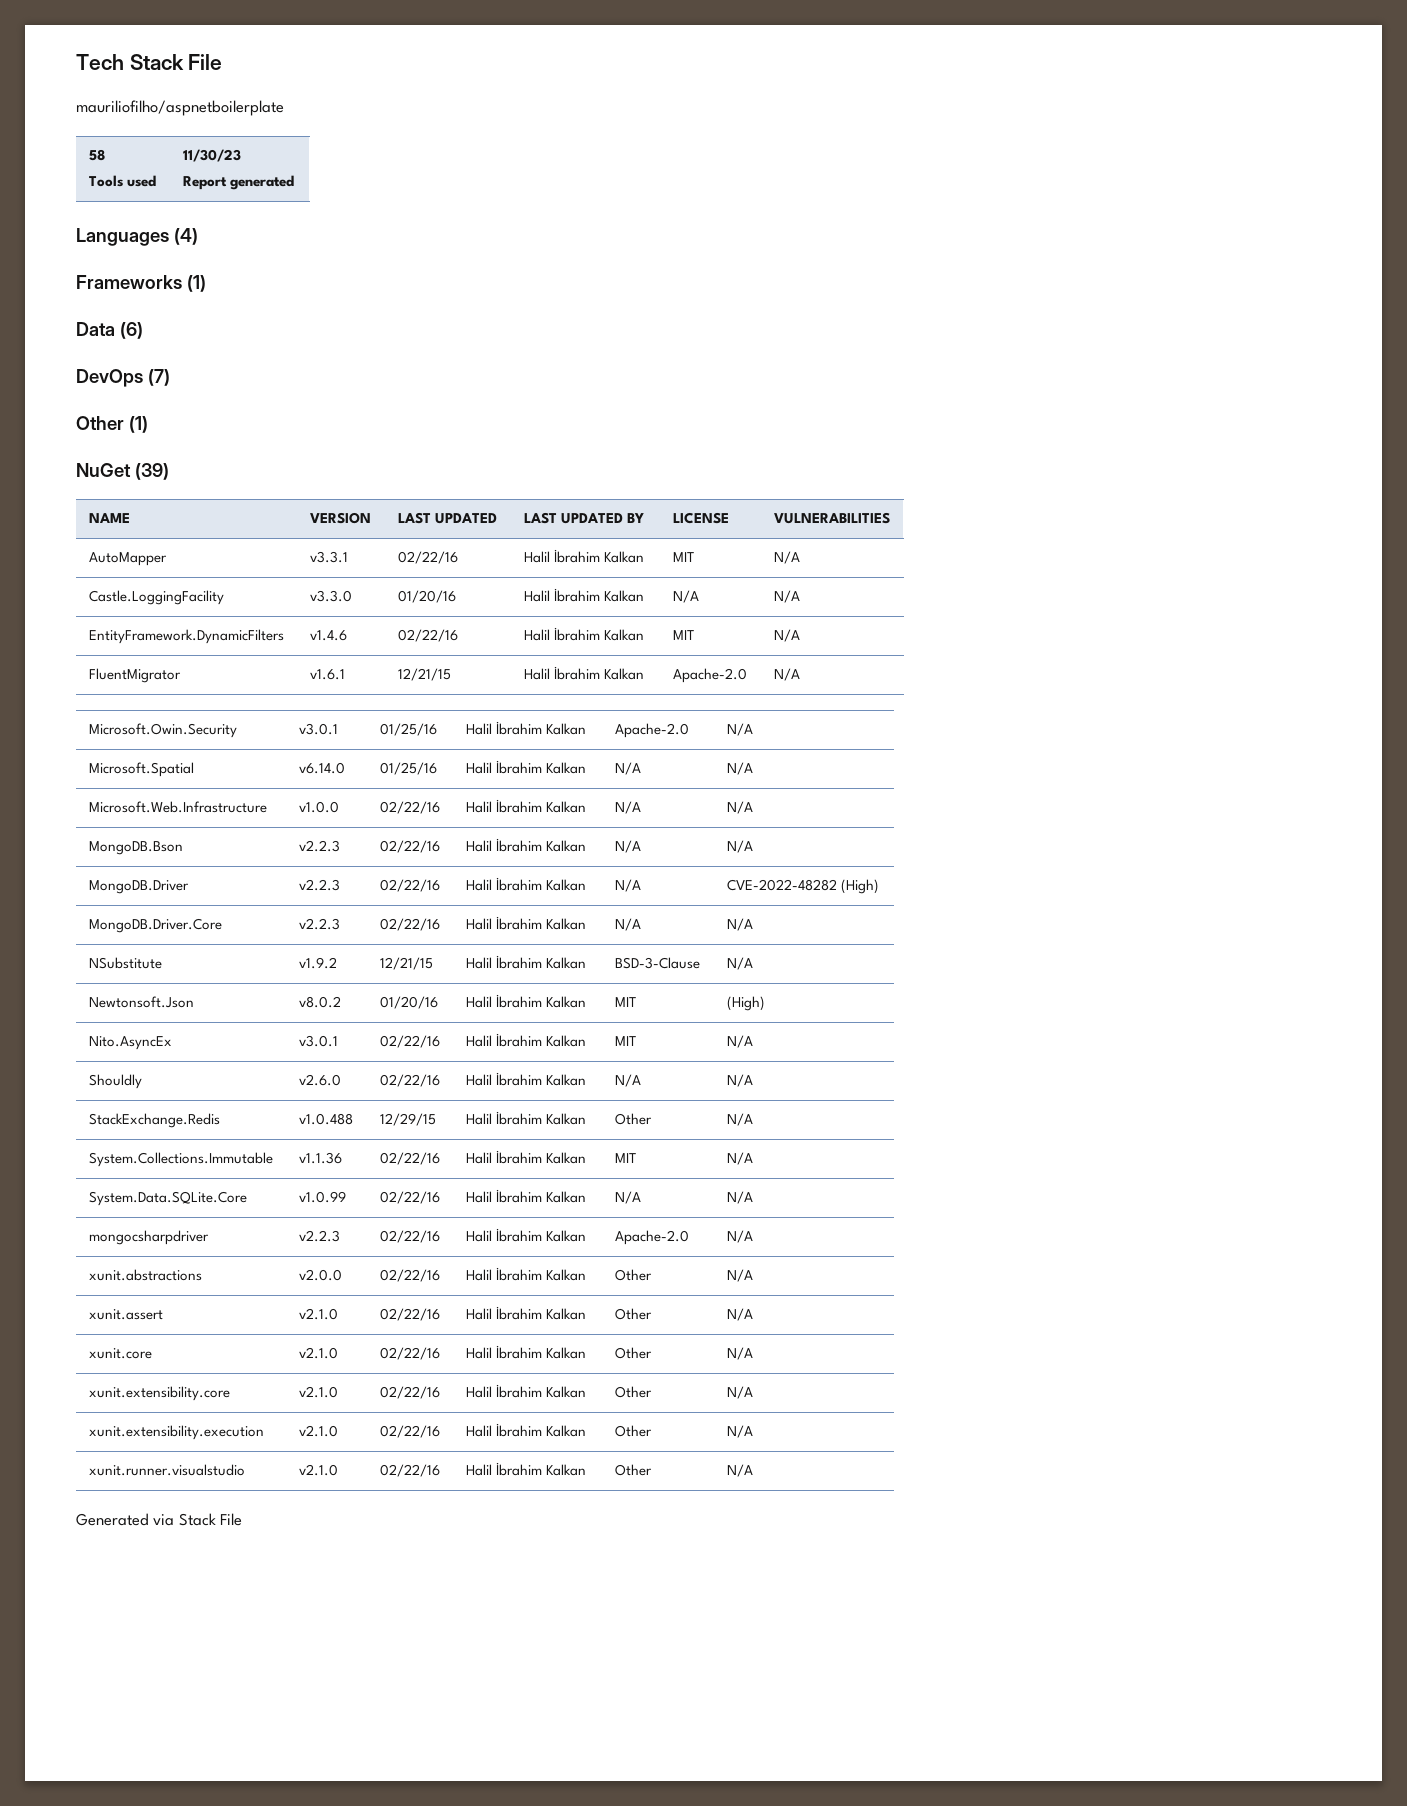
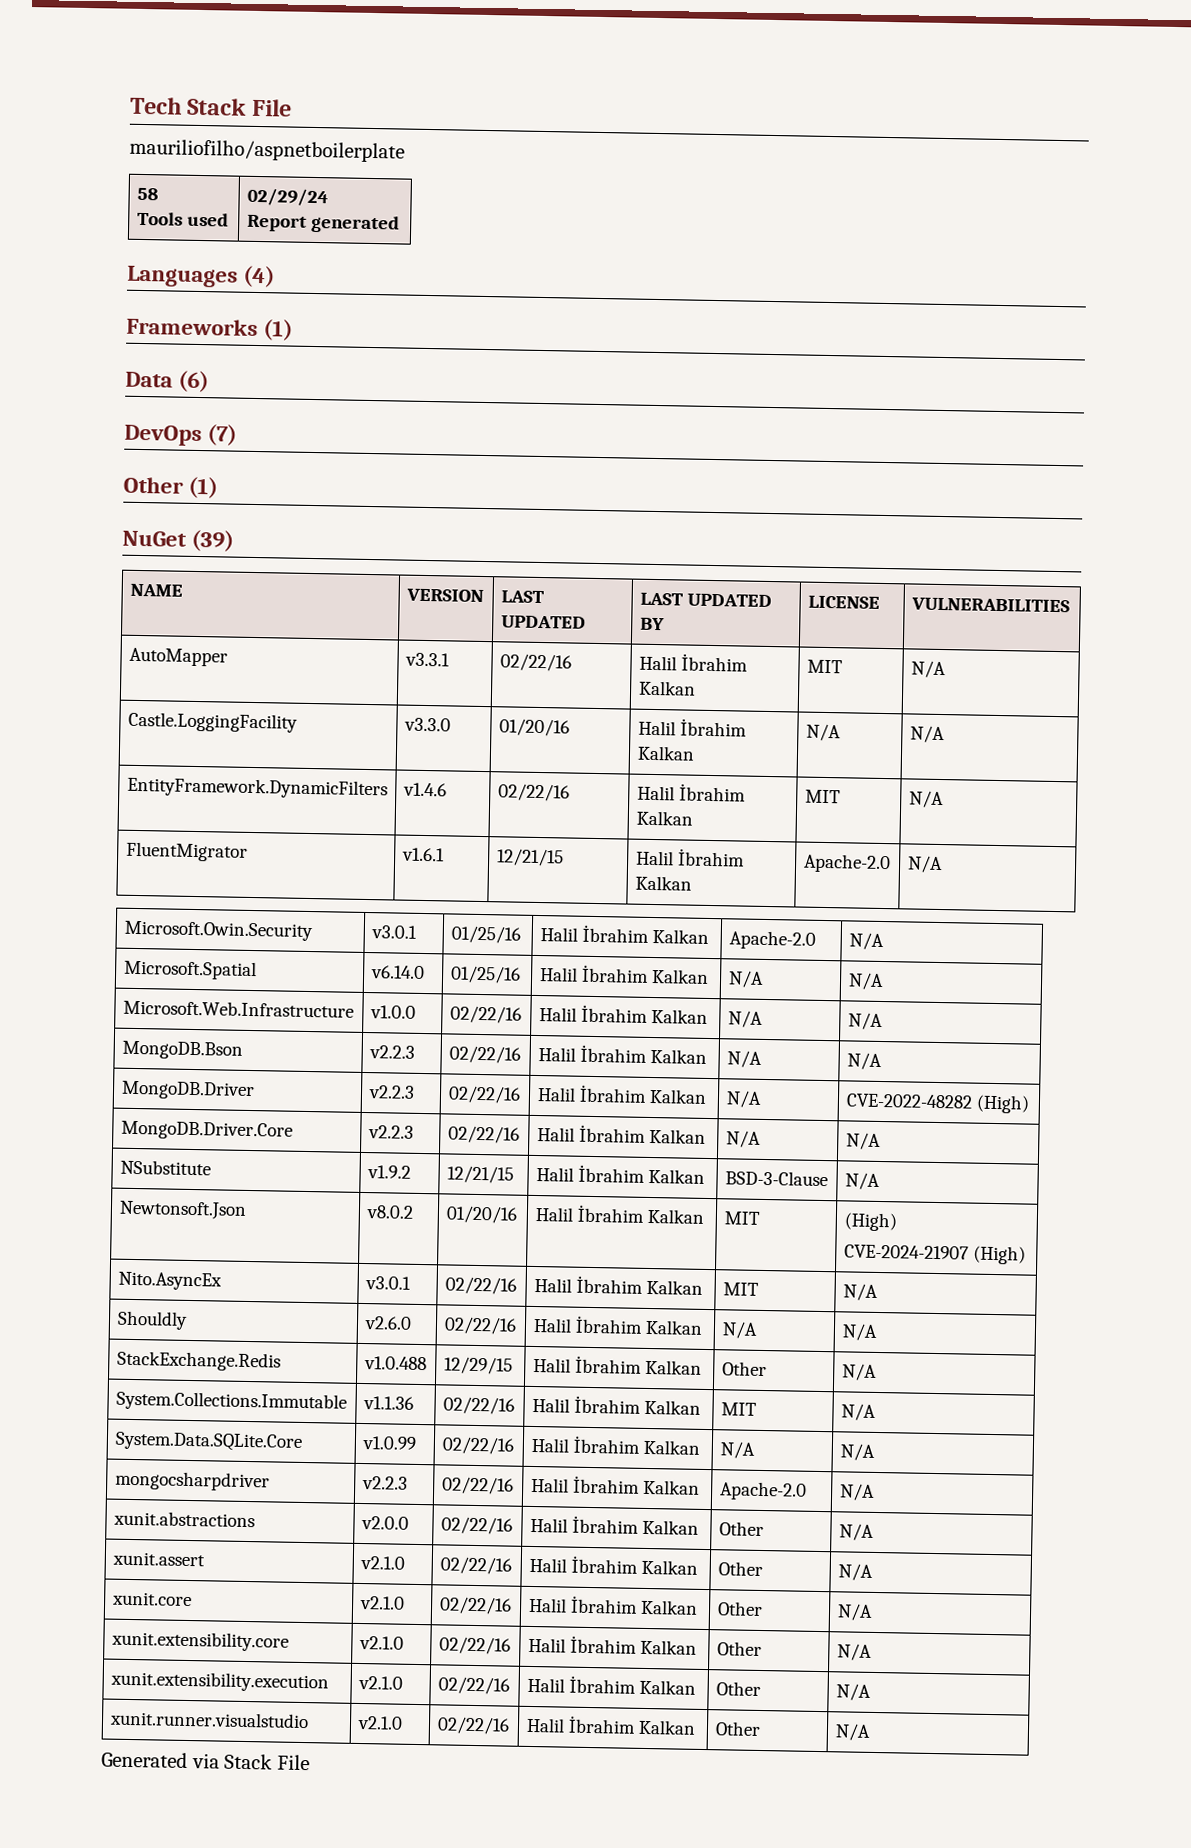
[182,149,241,162] 11/30/23 -> [246,187,329,207] 02/29/24
(765, 1003) none -> [843,1244,1026,1265] // CVE-2024-21907 (High)

